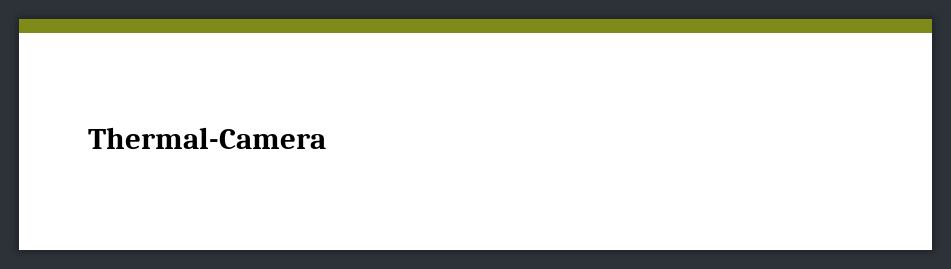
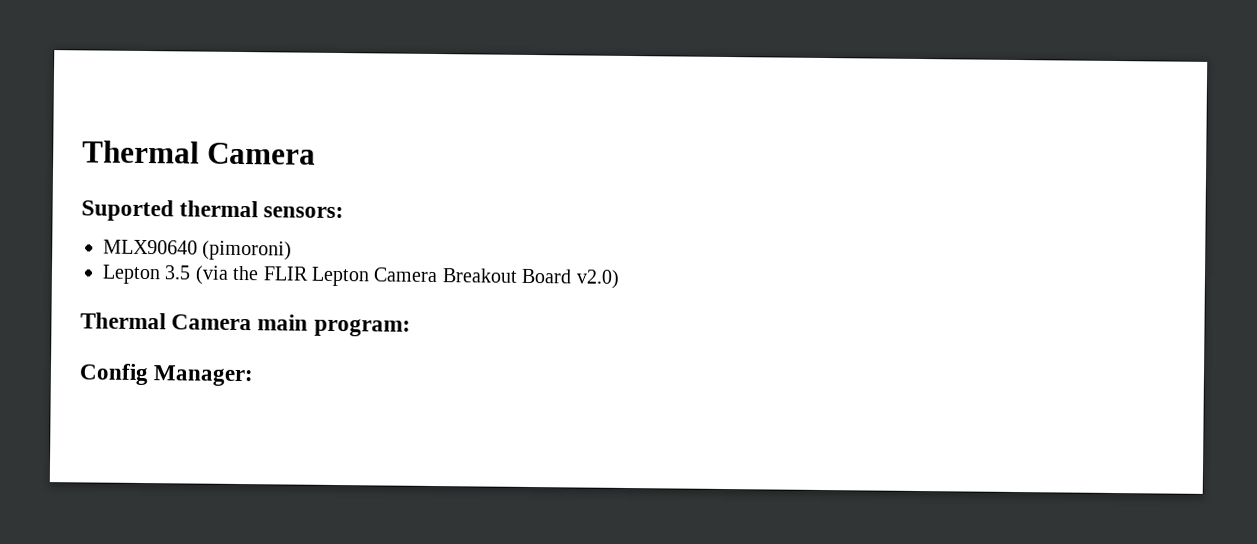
[88,127,326,149] Thermal-Camera -> [82,140,317,165] [81,199,345,222] [103,239,293,261] [102,264,620,289] [80,312,411,337] [79,363,255,387] Thermal Camera // Suported thermal sensors: // MLX90640 (pimoroni) // Lepton 3.5 (via the FLIR Lepton Camera Breakout Board v2.0) // Thermal Camera main program: // Config Manager:

